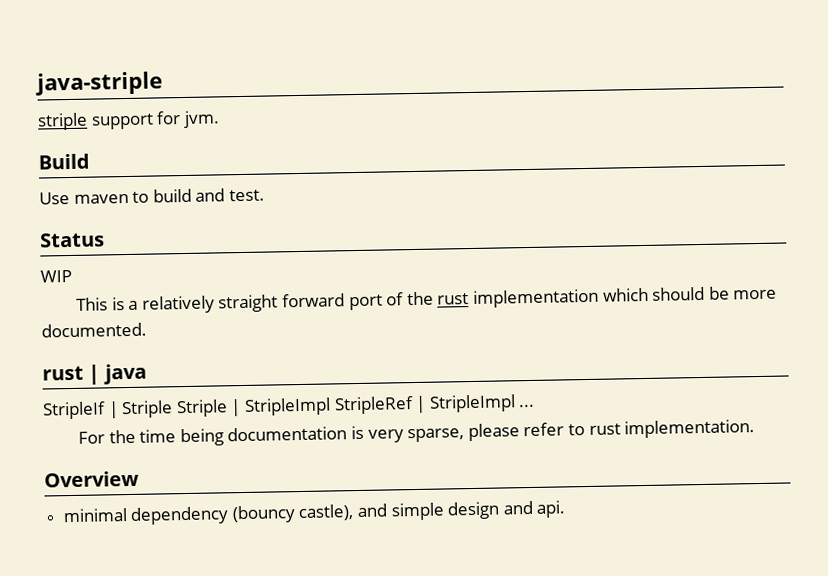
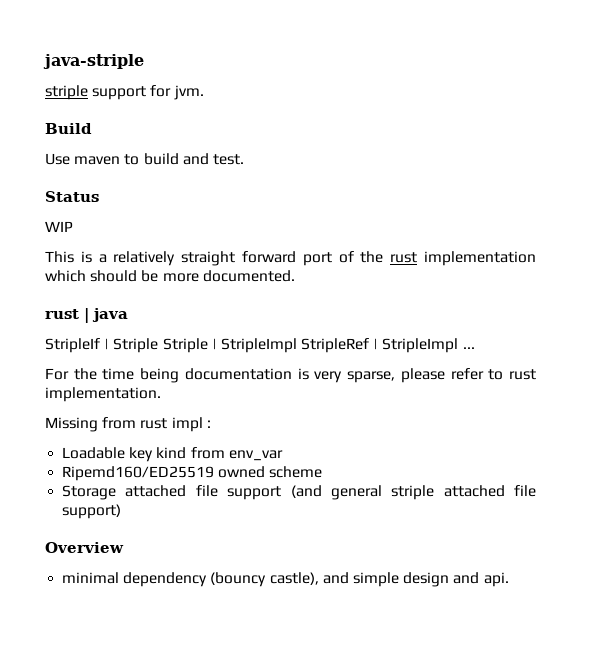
(756, 429) none -> [45,417,211,432] [62,447,283,462] [62,466,323,481] [62,485,536,500] [62,504,122,519] // Missing from rust impl : // Loadable key kind from env_var // Ripemd160/ED25519 owned scheme // Storage attached file support (and general striple attached file support)

